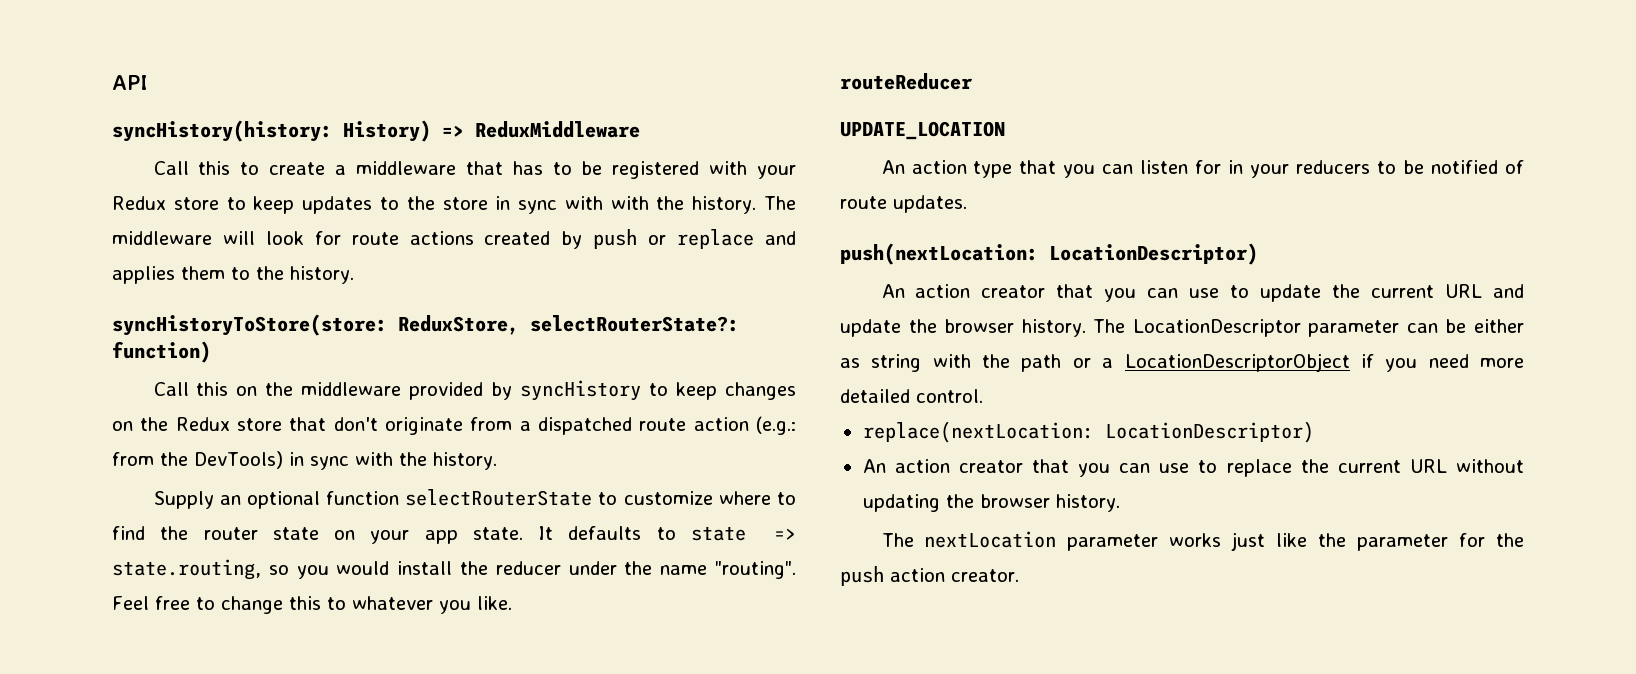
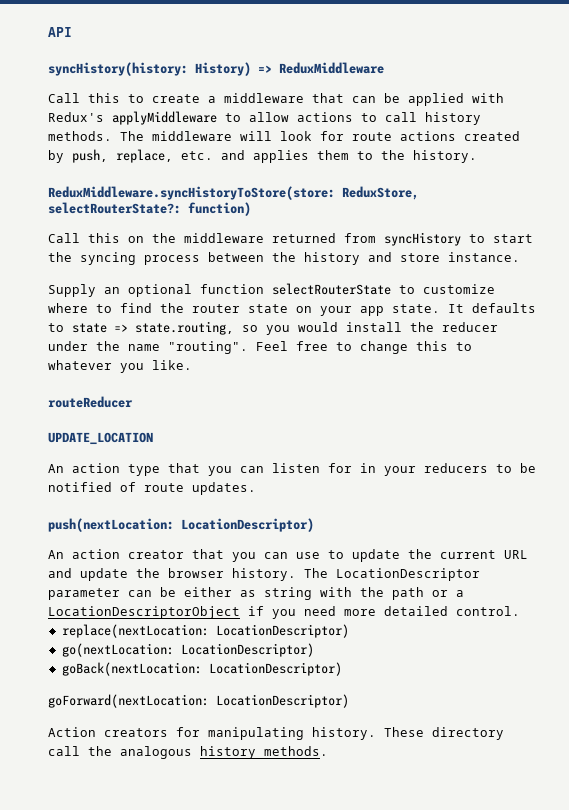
[512,161,796,179] [112,196,757,214] has to be registered with your Redux store to keep updates to the store in sync with with the history. -> [352,93,504,106] [48,111,481,125] [48,131,112,141] can be applied with Redux's applyMiddleware to allow actions to call history methods.
[593,229,755,249] push or replace -> [72,149,213,163] push, replace, etc.
[112,314,387,336] syncHistoryToStore(store: -> [48,186,335,200] ReduxMiddleware.syncHistoryToStore(store:
[409,380,796,401] [112,416,797,435] [112,451,497,470] provided by syncHistory to keep changes on the Redux store that don't originate from a dispatched route action (e.g.: from the DevTools) in sync with the history. -> [272,232,533,246] [48,252,520,265] returned from syncHistory to start the syncing process between the history and store instance.
[862,459,1525,477] [862,494,1120,512] [881,531,1524,551] [840,566,1019,586] An action creator that you can use to replace the current URL without updating the browser history. // The nextLocation parameter works just like the parameter for the push action creator. -> [61,643,314,657] [61,662,342,676] [48,694,349,708] [48,727,504,740] [48,746,328,759] go(nextLocation: LocationDescriptor) // goBack(nextLocation: LocationDescriptor) // goForward(nextLocation: LocationDescriptor) // Action creators for manipulating history. These directory call the analogous history methods.

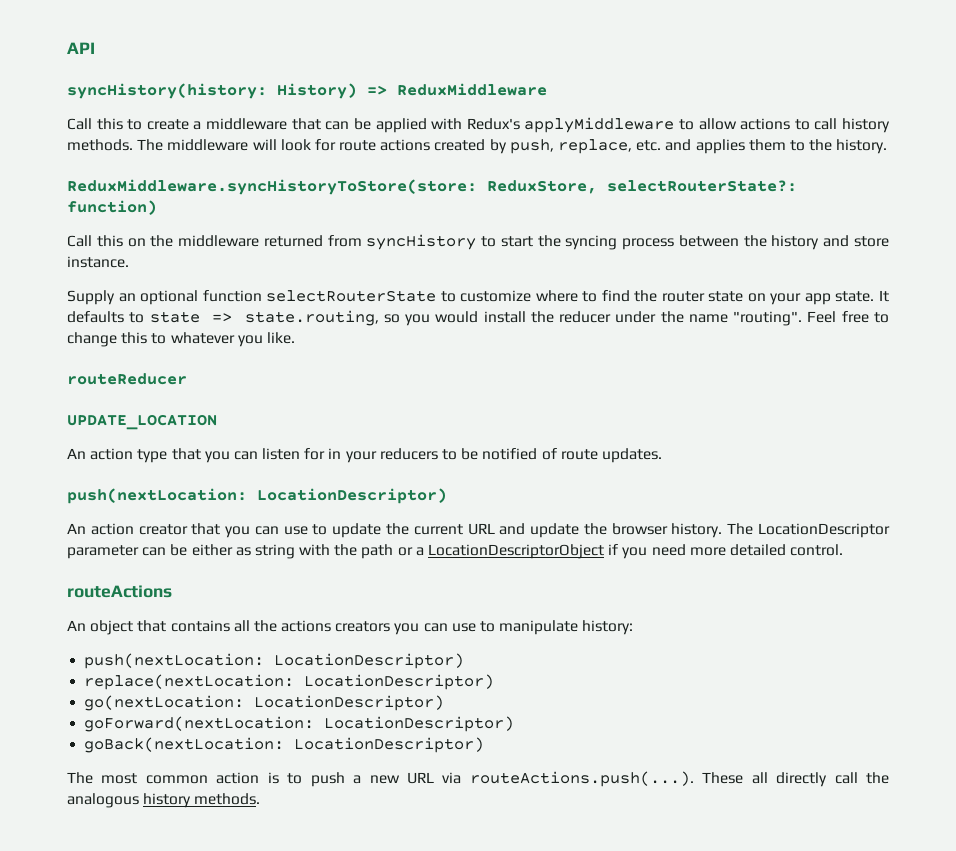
(520, 611) none -> [67,585,172,598] [67,620,634,635] [84,653,465,669] // routeActions // An object that contains all the actions creators you can use to manipulate history: // push(nextLocation: LocationDescriptor)
(314, 650) none -> [84,716,515,732] // goForward(nextLocation: LocationDescriptor)
[48,694,349,708] [48,727,504,740] goForward(nextLocation: LocationDescriptor) // Action creators for manipulating history. These directory -> [67,771,828,787] The most common action is to push a new URL via routeActions.push(...). These all directly

